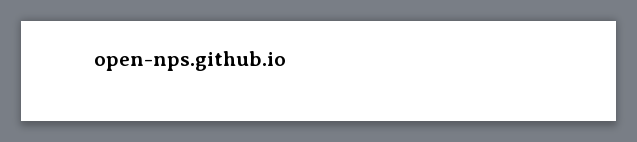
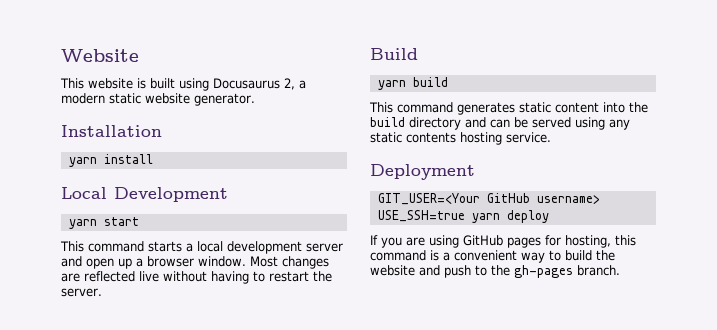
[94,51,286,71] open-nps.github.io -> [61,49,139,62] [60,78,306,91] [61,93,255,106] [61,125,162,137] [68,154,153,167] [61,187,228,202] [68,217,139,229] [60,241,343,254] [61,256,329,269] [61,271,332,284] [61,288,102,297] [370,48,418,60] [377,77,448,90] [369,102,648,115] [370,117,630,130] [370,132,551,145] [370,164,475,180] [377,193,600,205] [377,210,549,223] [370,235,636,248] [370,250,615,263] [370,265,620,278] Website // This website is built using Docusaurus 2, a modern static website generator. // Installation // yarn install // Local Development // yarn start // This command starts a local development server and open up a browser window. Most changes are reflected live without having to restart the server. // Build // yarn build // This command generates static content into the build directory and can be served using any static contents hosting service. // Deployment // GIT_USER=<Your GitHub username> USE_SSH=true yarn deploy // If you are using GitHub pages for hosting, this command is a convenient way to build the website and push to the gh-pages branch.

